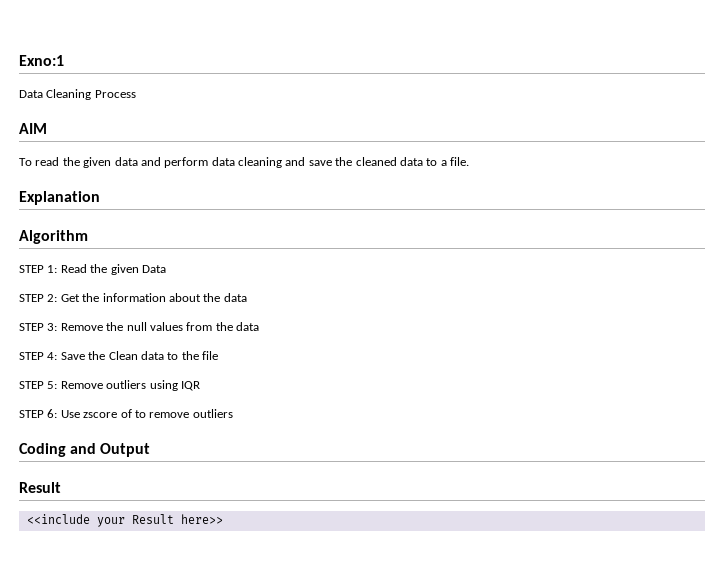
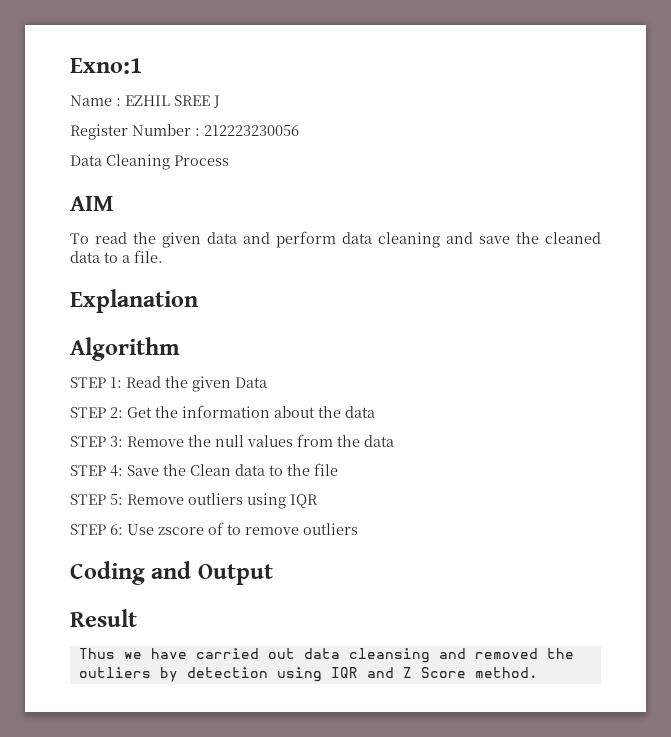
(64, 60) none -> [70,95,220,108] [70,124,299,140] // Name : EZHIL SREE J // Register Number : 212223230056
[26,514,223,527] <<include your Result here>> -> [78,648,574,663] [78,667,538,682] Thus we have carried out data cleansing and removed the outliers by detection using IQR and Z Score method.

